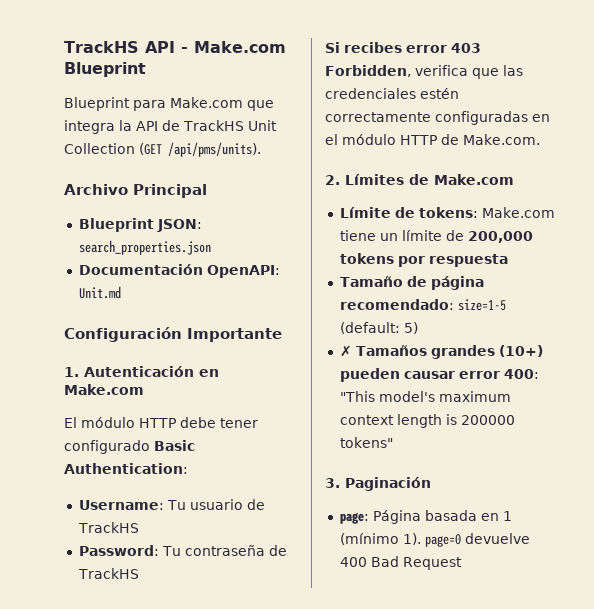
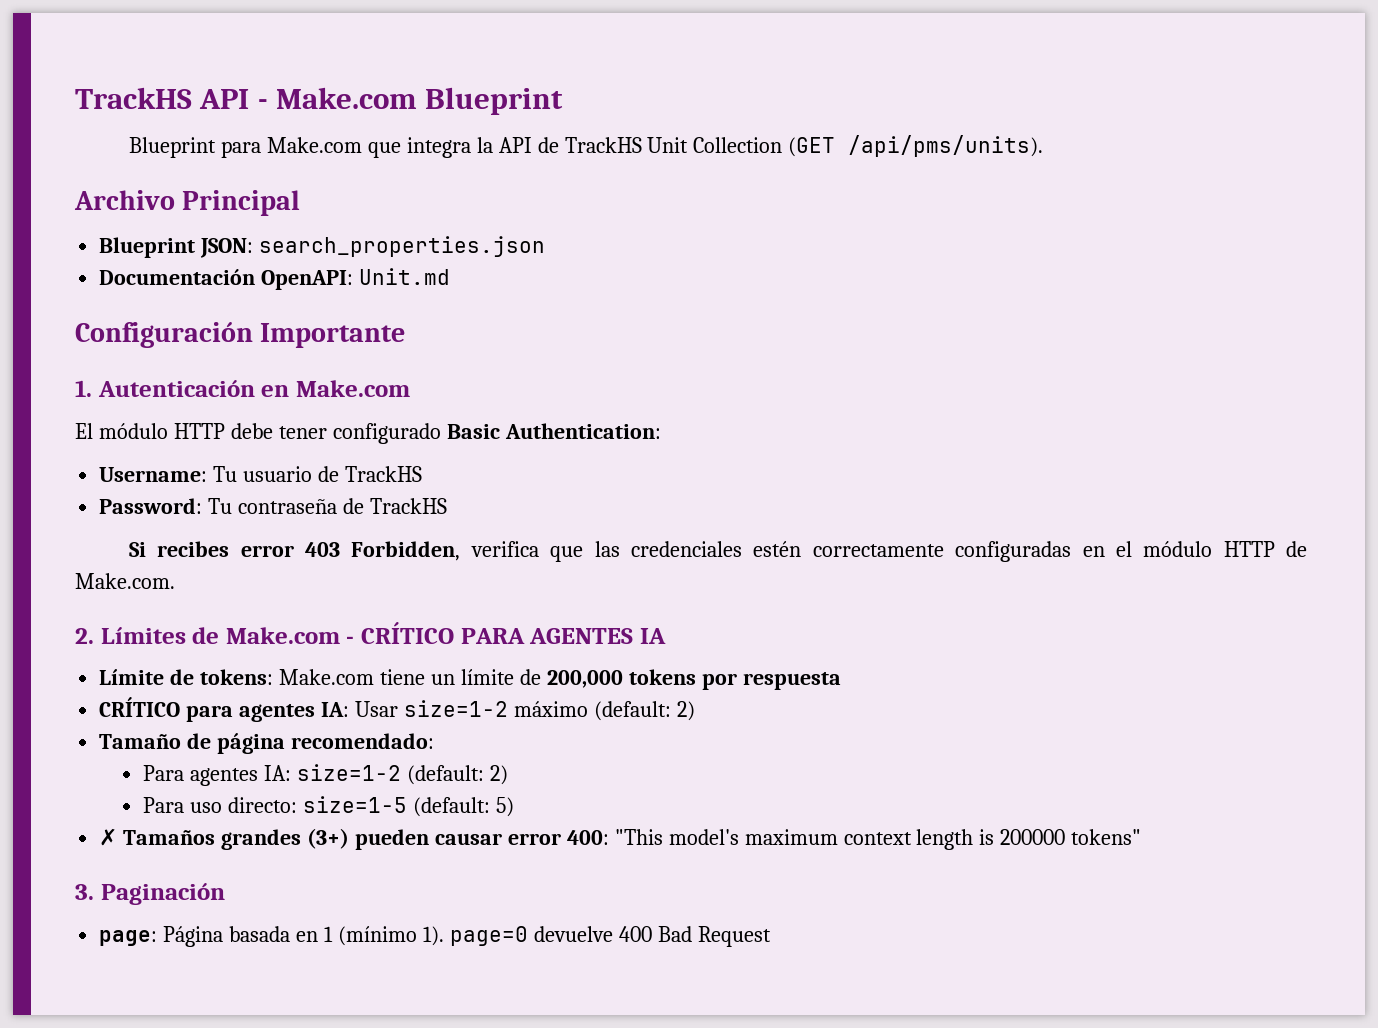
(514, 179) none -> [346,622,666,644] - CRÍTICO PARA AGENTES IA
[339,276,484,290] [339,299,454,310] Tamaño de página recomendado: -> [99,697,695,722] [99,733,435,754] [143,764,508,786] [143,797,297,813] CRÍTICO para agentes IA: Usar size=1-2 máximo (default: 2) // Tamaño de página recomendado: // Para agentes IA: size=1-2 (default: 2) // Para uso directo:
[498,345,543,357] (10+) -> [307,828,350,849] (3+)

